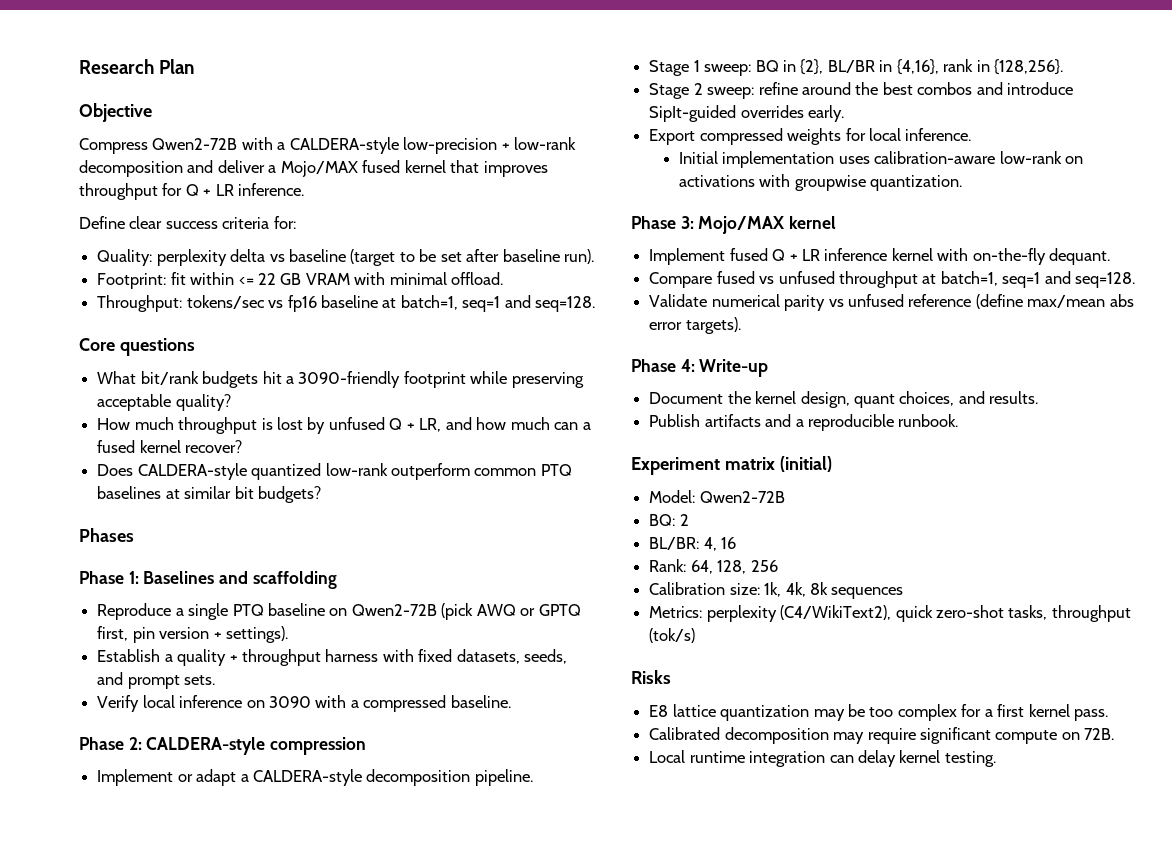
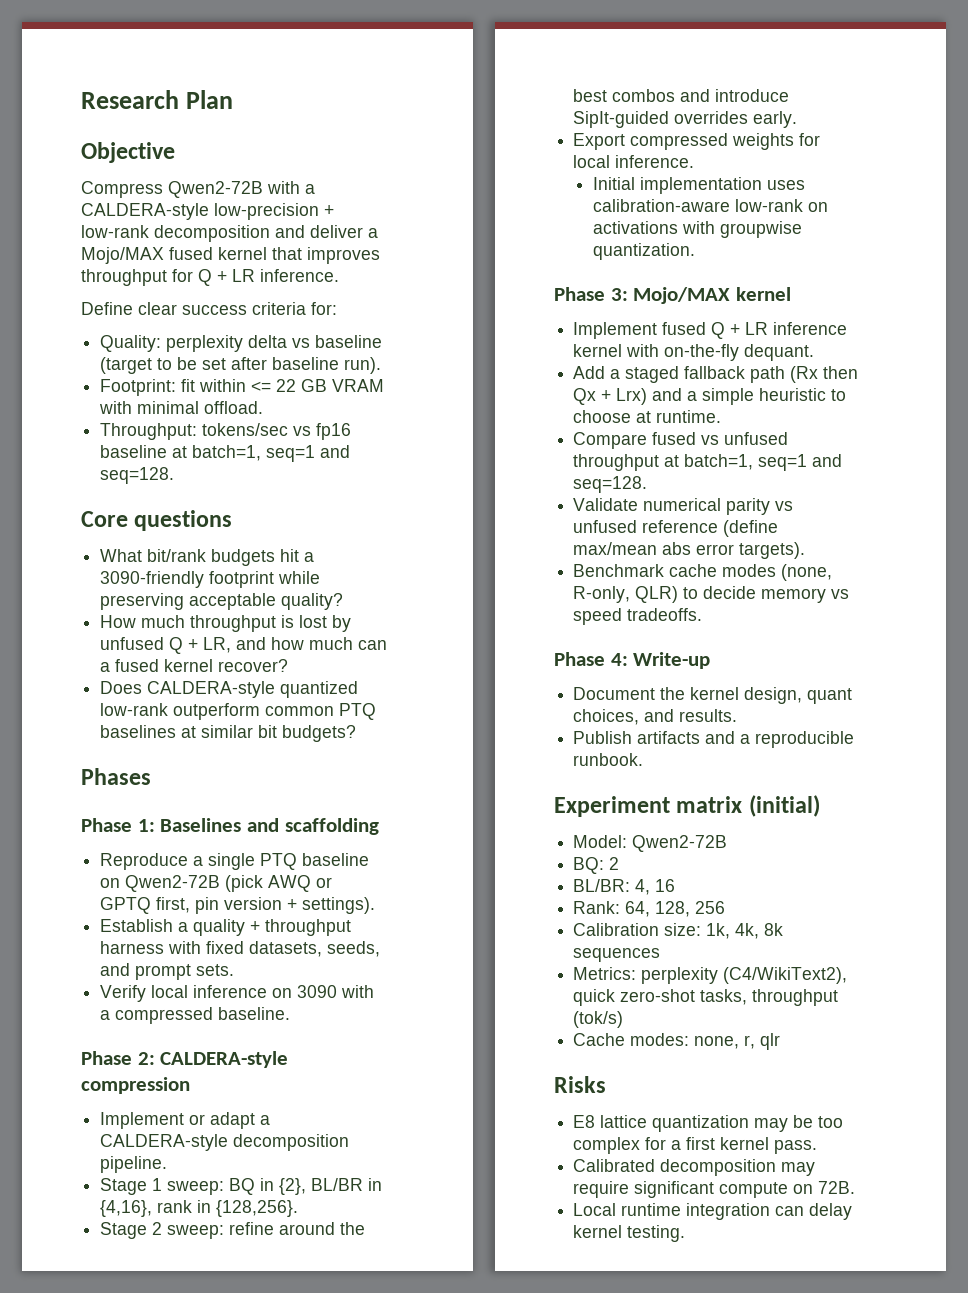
(1111, 256) none -> [573,366,859,383] [573,388,847,405] [573,410,722,423] // Add a staged fallback path (Rx then Qx + Lrx) and a simple heuristic to choose at runtime.
(741, 325) none -> [573,564,833,581] [573,586,850,603] [573,608,703,625] // Benchmark cache modes (none, R-only, QLR) to decide memory vs speed tradeoffs.
(696, 635) none -> [573,1033,781,1050] // Cache modes: none, r, qlr

